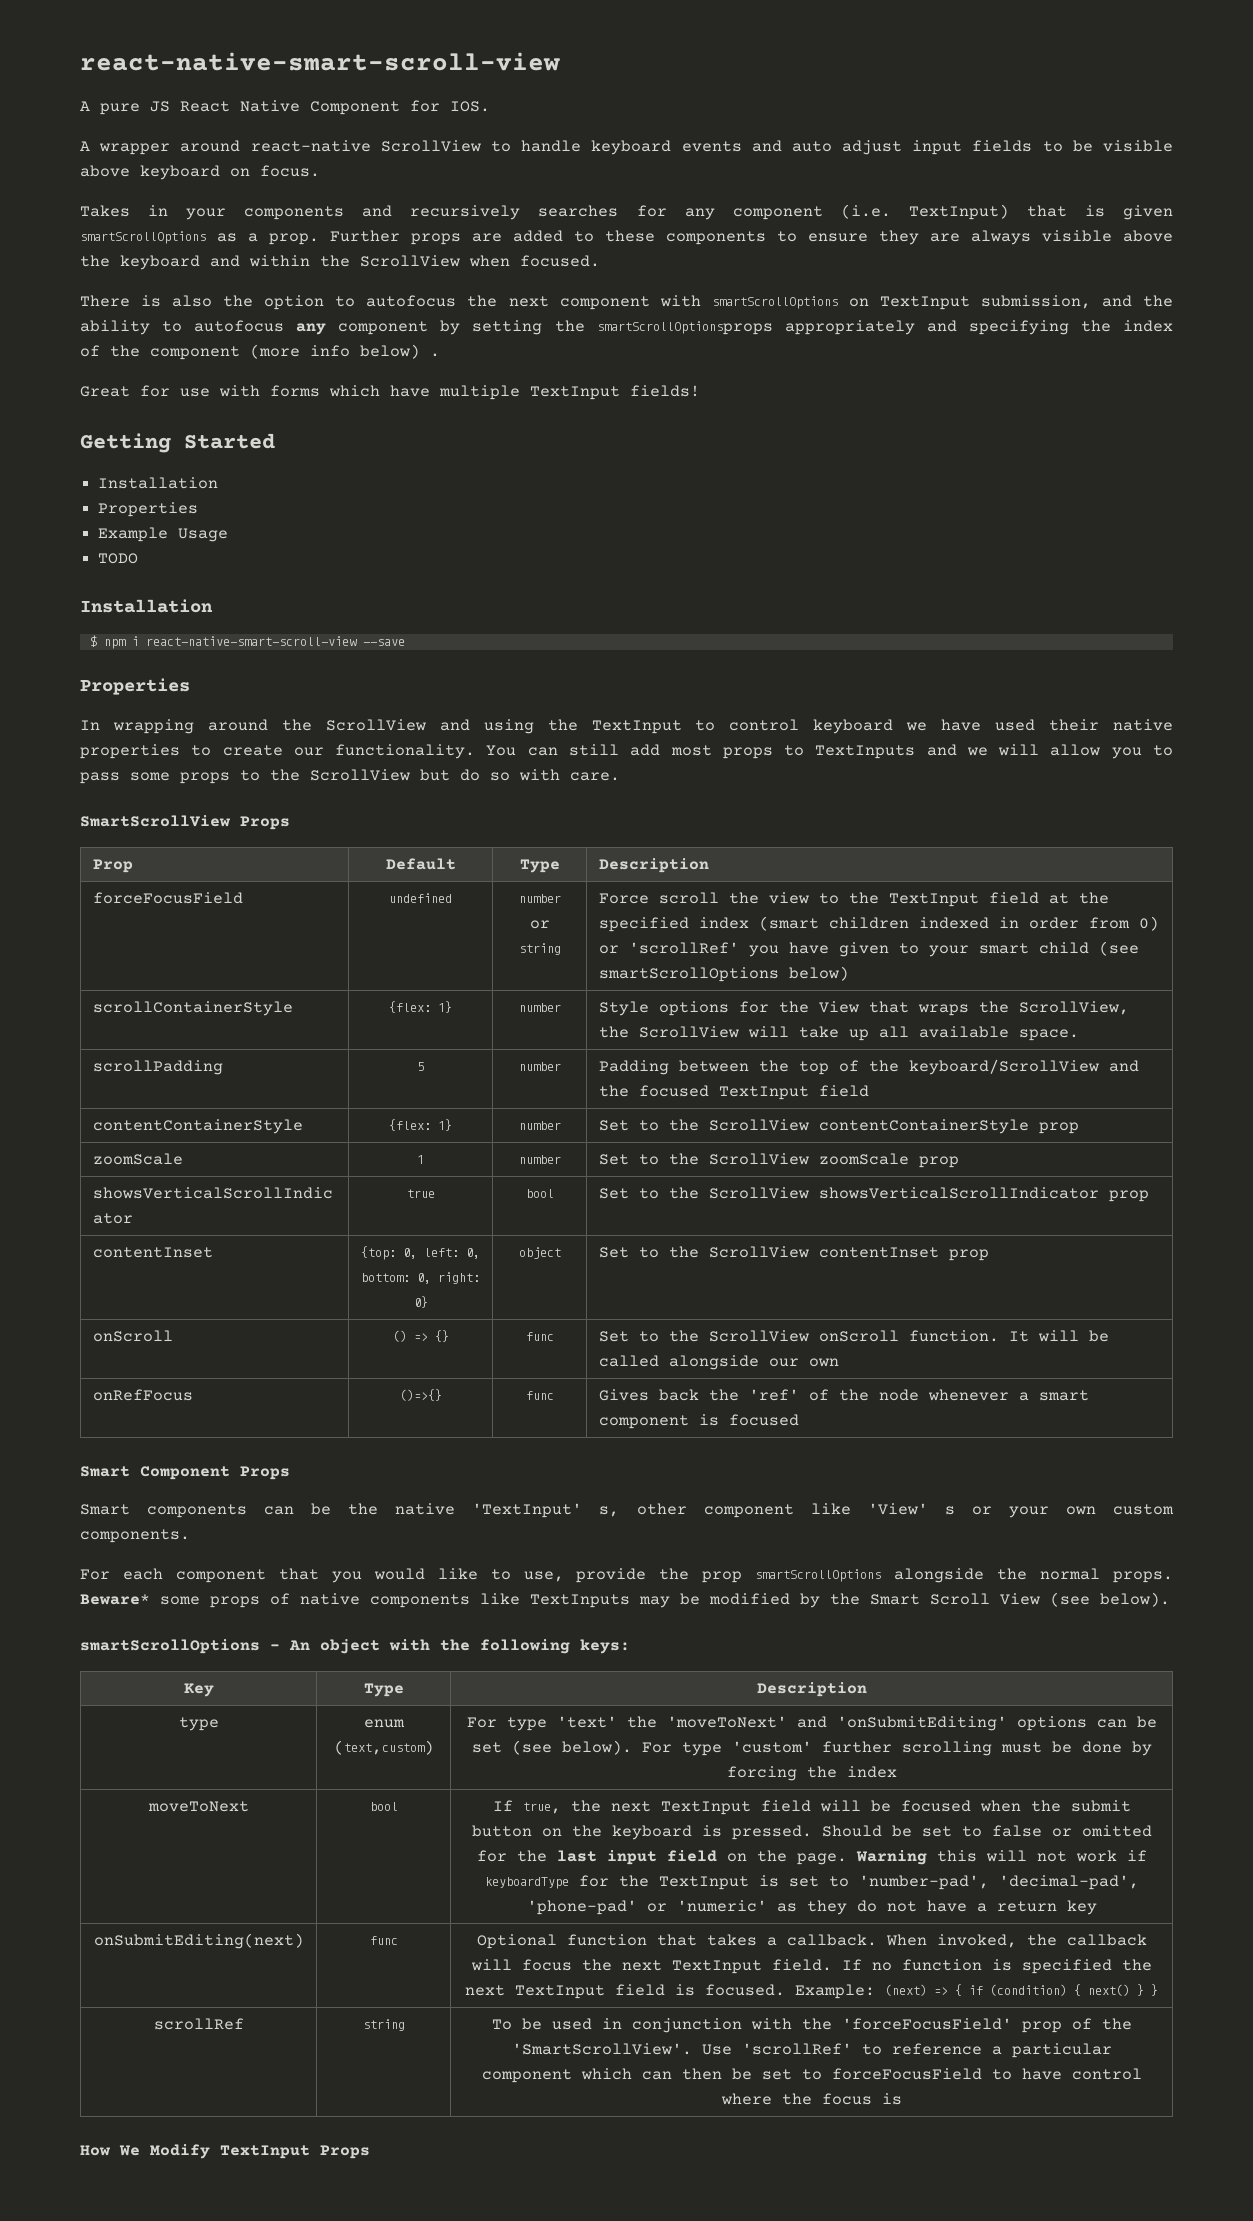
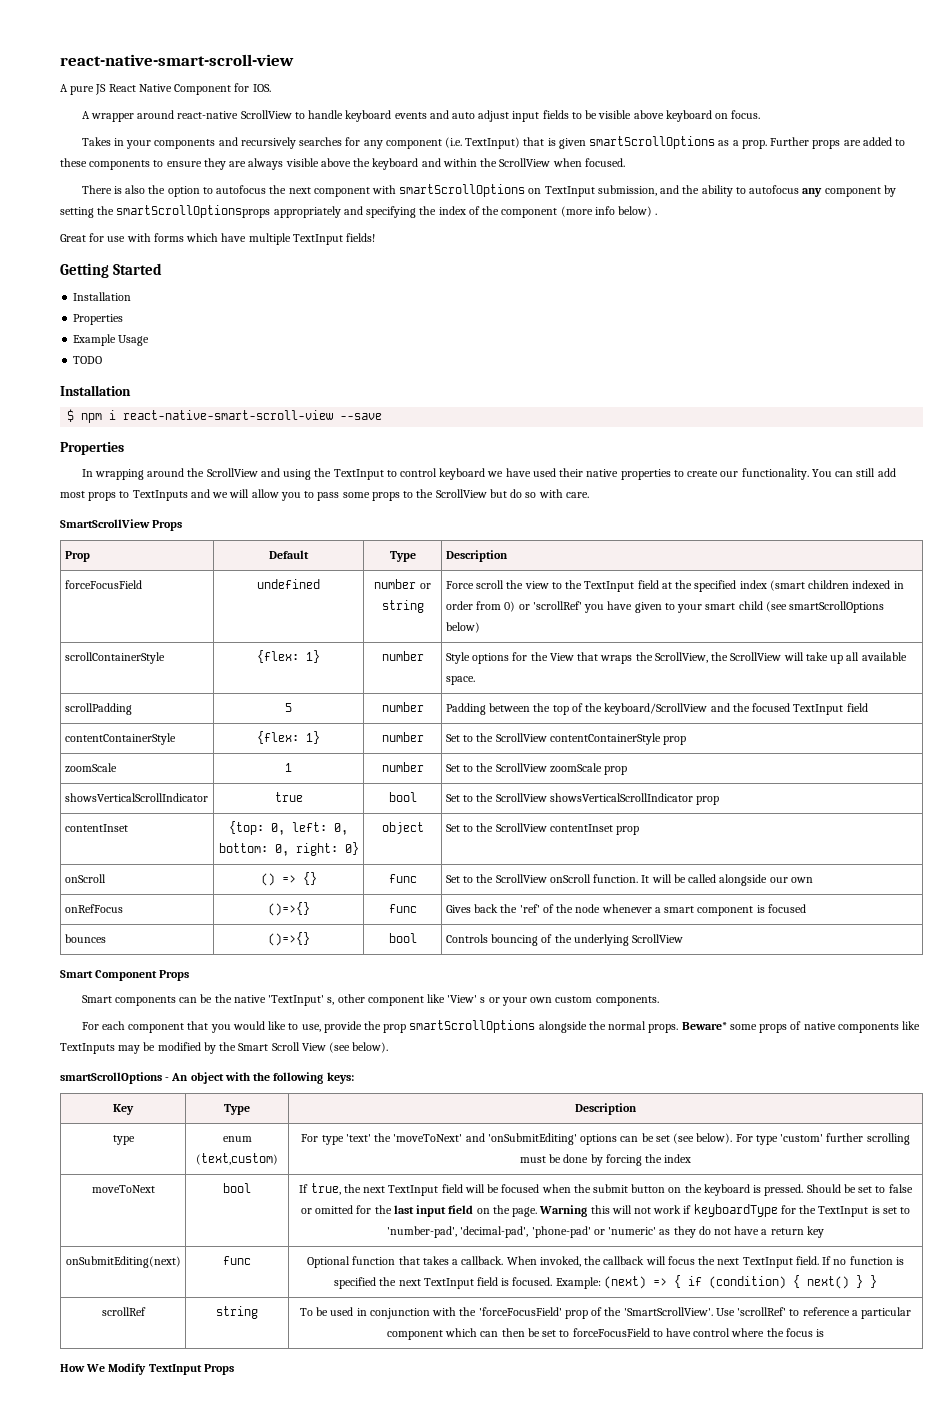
(799, 1420) none -> [64,934,106,943] [267,932,310,946] [388,933,417,943] [445,934,684,946] // bounces | ()=>{} | bool | Controls bouncing of the underlying ScrollView

